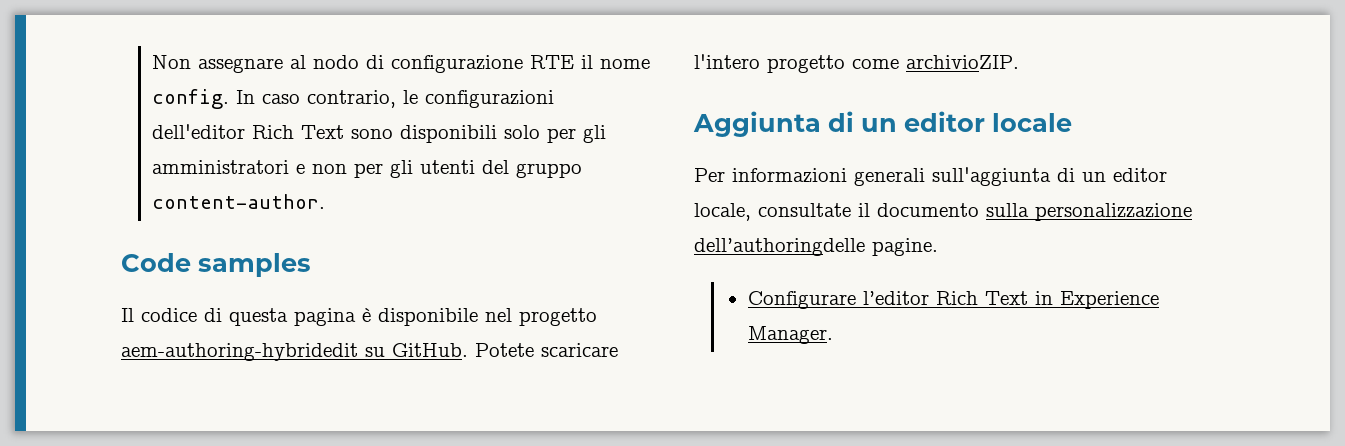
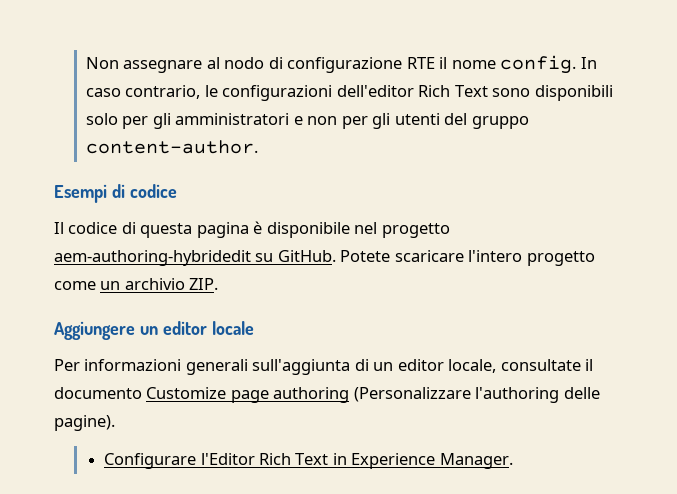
[121,253,311,277] Code samples -> [54,184,177,203] Esempi di codice
[906,55,1019,69] [693,111,854,137] archivioZIP. // Aggiunta di -> [100,278,219,290] [54,321,135,340] un archivio ZIP. // Aggiungere
[986,203,1192,221] [694,238,938,256] sulla personalizzazione dell’authoringdelle pagine. -> [146,387,600,403] [54,415,115,431] Customize page authoring (Personalizzare l'authoring delle pagine).
[862,291,929,305] l’editor -> [200,453,255,465] l'Editor

